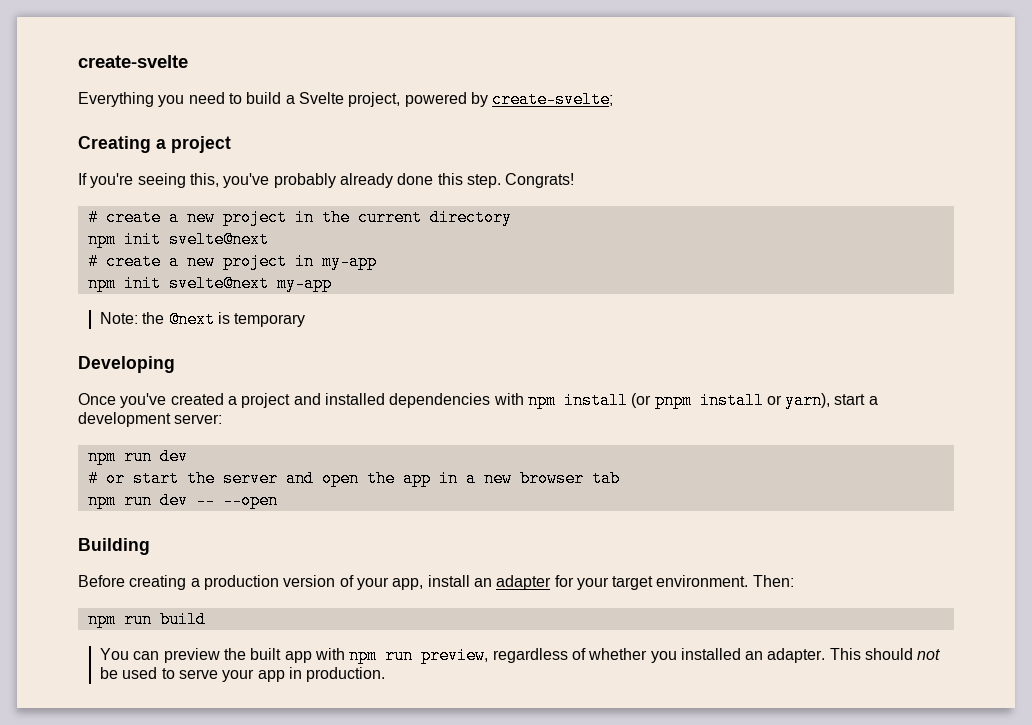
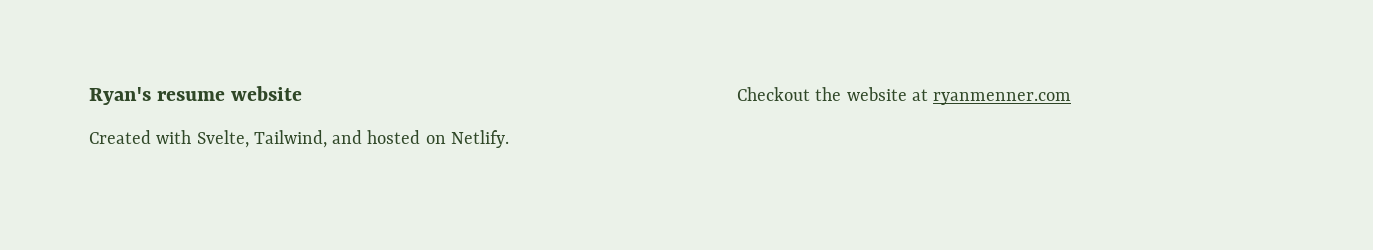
[78,55,188,68] [78,91,614,108] [78,136,231,153] [78,173,575,188] [87,209,512,226] [87,231,269,248] [87,253,377,270] [87,275,332,292] [99,311,306,328] [78,356,175,373] [78,392,878,409] [78,412,223,427] [87,448,188,465] [87,470,620,487] [87,492,278,509] [78,538,150,555] [78,575,794,590] [87,611,206,628] [99,647,941,664] [99,667,386,682] create-svelte // Everything you need to build a Svelte project, powered by create-svelte; // Creating a project // If you're seeing this, you've probably already done this step. Congrats! // # create a new project in the current directory // npm init svelte@next // # create a new project in my-app // npm init svelte@next my-app // Note: the @next is temporary // Developing // Once you've created a project and installed dependencies with npm install (or pnpm install or yarn), start a development server: // npm run dev // # or start the server and open the app in a new browser tab // npm run dev -- --open // Building // Before creating a production version of your app, install an adapter for your target environment. Then: // npm run build // You can preview the built app with npm run preview, regardless of whether you installed an adapter. This should not be used to serve your app in production. -> [89,86,303,105] [89,130,509,148] [737,87,1072,105] Ryan's resume website // Created with Svelte, Tailwind, and hosted on Netlify. // Checkout the website at ryanmenner.com

